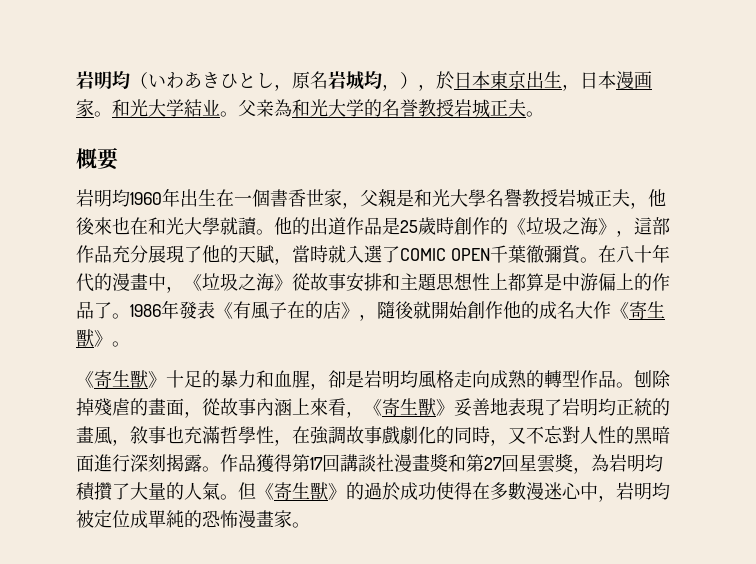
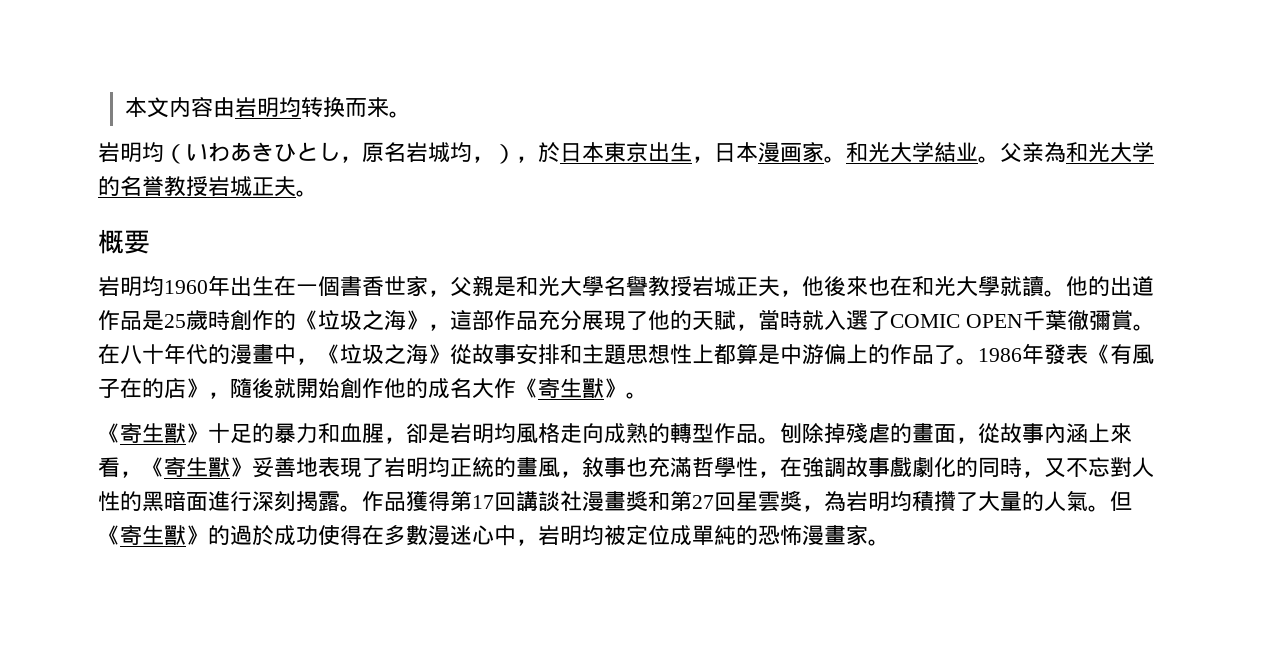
(76, 80) none -> [124,97,411,118] 本文内容由岩明均转换而来。 //

